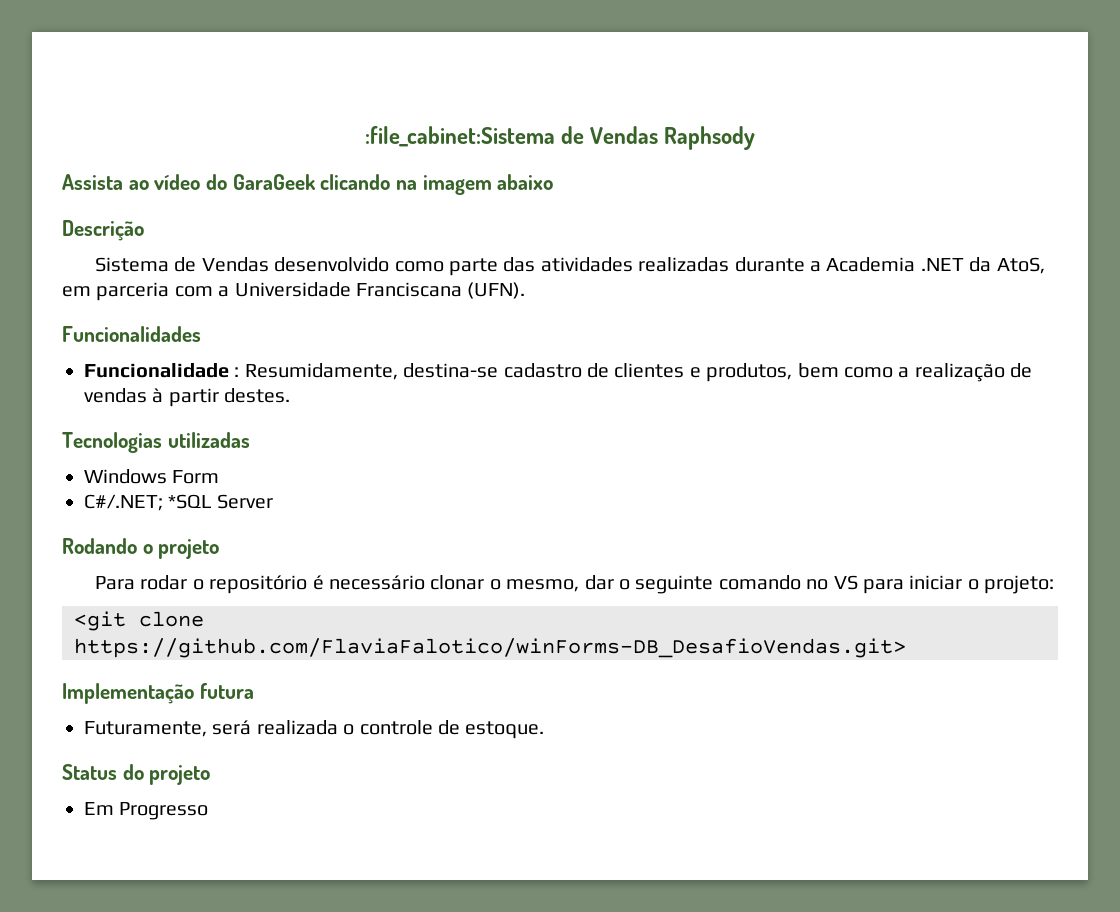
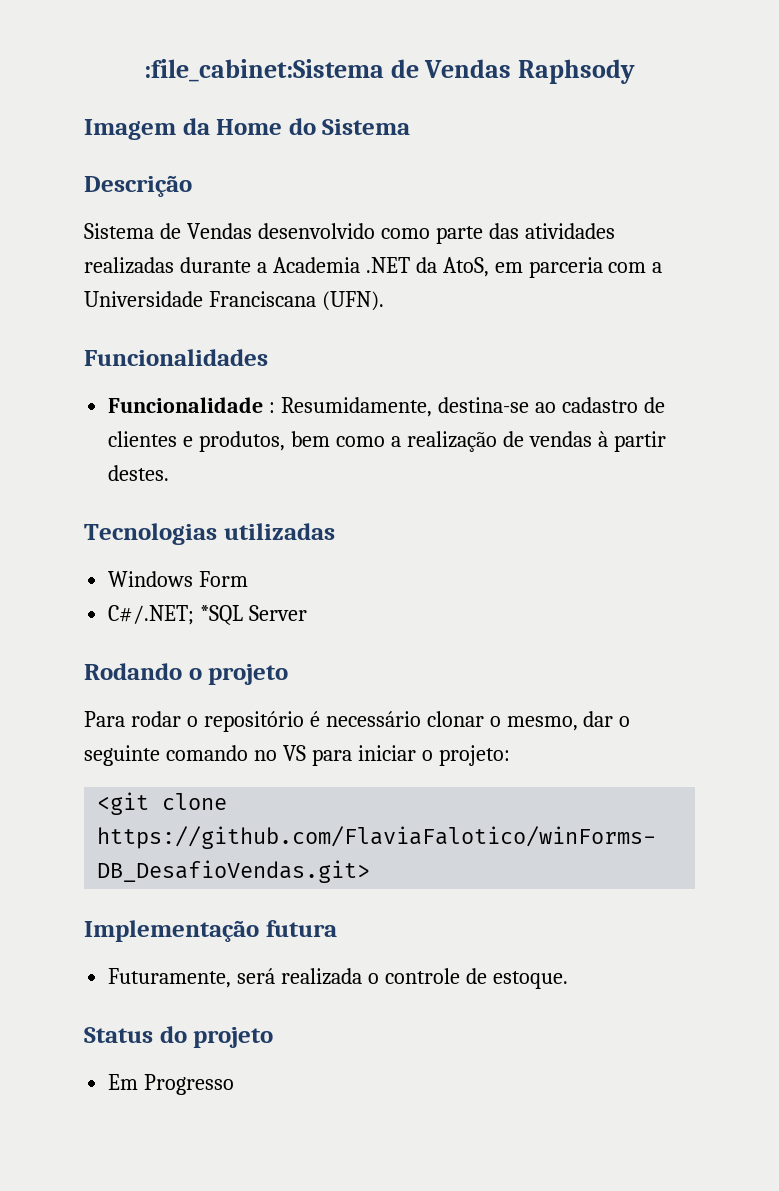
[62,174,554,195] Assista ao vídeo do GaraGeek clicando na imagem abaixo -> [84,118,411,140] Imagem da Home do Sistema
(499, 370) none -> [534,402,556,413] ao

